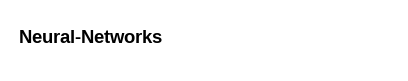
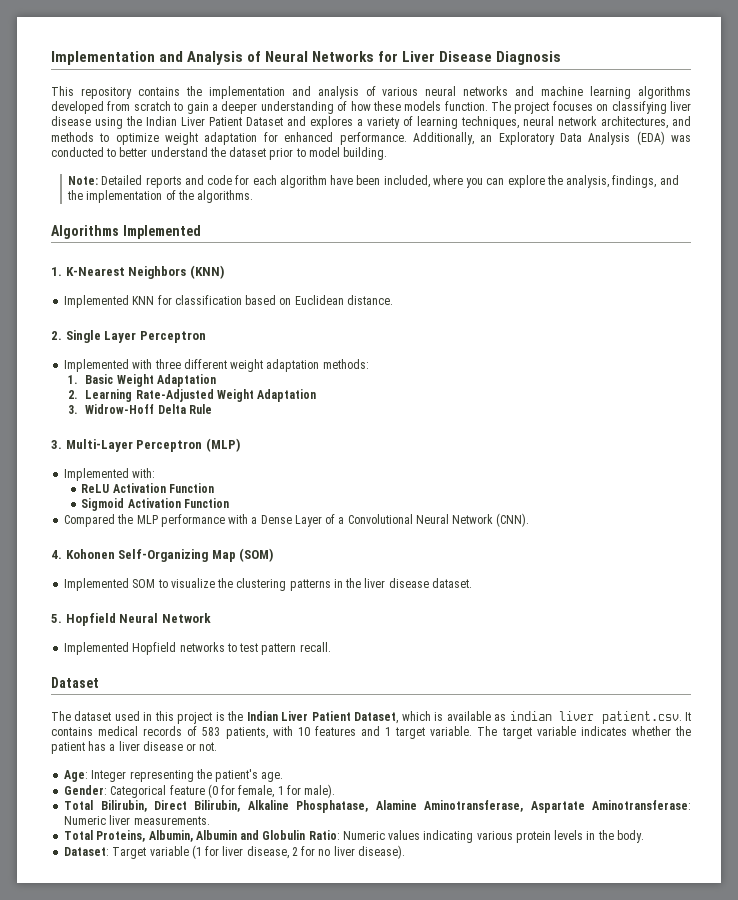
[19,30,162,43] Neural-Networks -> [51,51,562,65] [51,86,692,99] [51,101,692,114] [51,116,691,129] [51,131,691,145] [51,147,388,160] [68,175,679,188] [67,190,254,203] [51,225,201,239] [51,265,224,279] [64,295,393,308] [51,330,206,343] [64,359,369,372] [68,374,216,387] [68,389,317,402] [68,404,212,414] [51,438,240,452] [64,468,156,481] [81,483,214,493] [81,498,229,511] [64,513,530,527] [51,548,274,562] [64,578,472,591] [51,613,211,626] [64,642,331,655] [51,677,99,688] [51,711,692,724] [51,726,691,739] [51,741,218,754] [64,769,284,782] [64,784,336,798] [64,800,691,813] [64,815,210,825] [64,830,644,843] [64,845,405,859] Implementation and Analysis of Neural Networks for Liver Disease Diagnosis // This repository contains the implementation and analysis of various neural networks and machine learning algorithms developed from scratch to gain a deeper understanding of how these models function. The project focuses on classifying liver disease using the Indian Liver Patient Dataset and explores a variety of learning techniques, neural network architectures, and methods to optimize weight adaptation for enhanced performance. Additionally, an Exploratory Data Analysis (EDA) was conducted to better understand the dataset prior to model building. // Note: Detailed reports and code for each algorithm have been included, where you can explore the analysis, findings, and the implementation of the algorithms. // Algorithms Implemented // 1. K-Nearest Neighbors (KNN) // Implemented KNN for classification based on Euclidean distance. // 2. Single Layer Perceptron // Implemented with three different weight adaptation methods: // 1. Basic Weight Adaptation // 2. Learning Rate-Adjusted Weight Adaptation // 3. Widrow-Hoff Delta Rule // 3. Multi-Layer Perceptron (MLP) // Implemented with: // ReLU Activation Function // Sigmoid Activation Function // Compared the MLP performance with a Dense Layer of a Convolutional Neural Network (CNN). // 4. Kohonen Self-Organizing Map (SOM) // Implemented SOM to visualize the clustering patterns in the liver disease dataset. // 5. Hopfield Neural Network // Implemented Hopfield networks to test pattern recall. // Dataset // The dataset used in this project is the Indian Liver Patient Dataset, which is available as indian liver patient.csv. It contains medical records of 583 patients, with 10 features and 1 target variable. The target variable indicates whether the patient has a liver disease or not. // Age: Integer representing the patient's age. // Gender: Categorical feature (0 for female, 1 for male). // Total Bilirubin, Direct Bilirubin, Alkaline Phosphatase, Alamine Aminotransferase, Aspartate Aminotransferase: Numeric liver measurements. // Total Proteins, Albumin, Albumin and Globulin Ratio: Numeric values indicating various protein levels in the body. // Dataset: Target variable (1 for liver disease, 2 for no liver disease).

